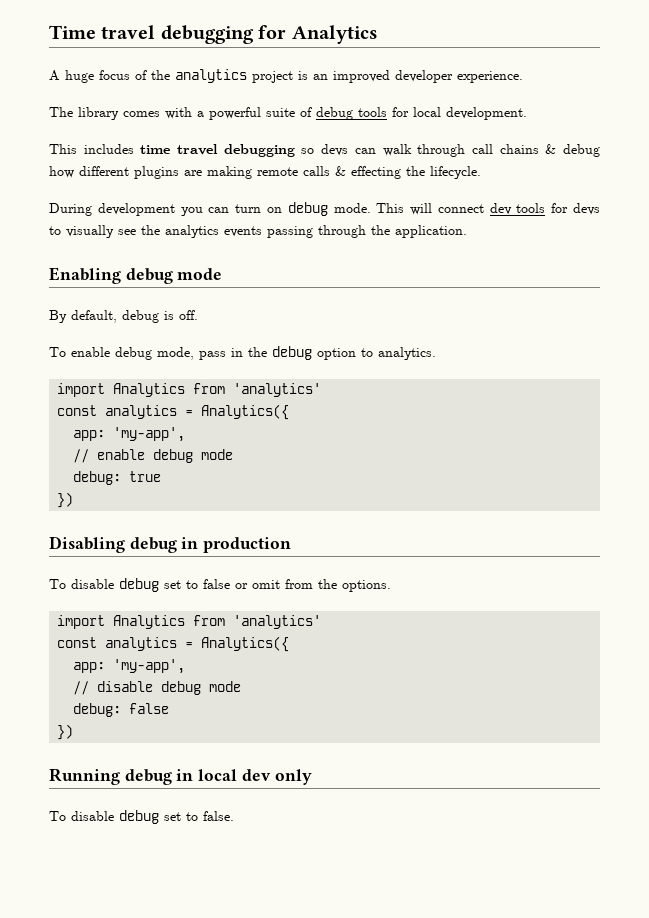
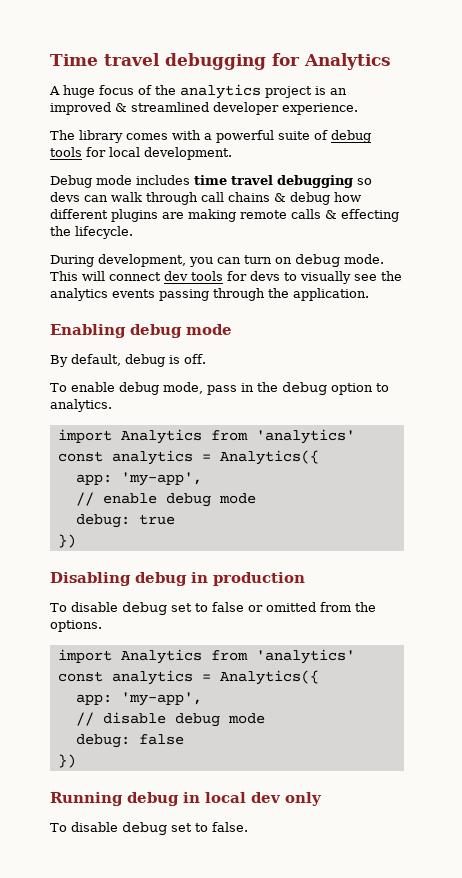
(390, 76) none -> [115,102,209,112] & streamlined
[49,144,77,154] This -> [50,175,132,188] Debug mode
[97,203,175,216] development -> [98,254,186,267] development,
[252,580,280,589] omit -> [266,602,316,612] omitted

